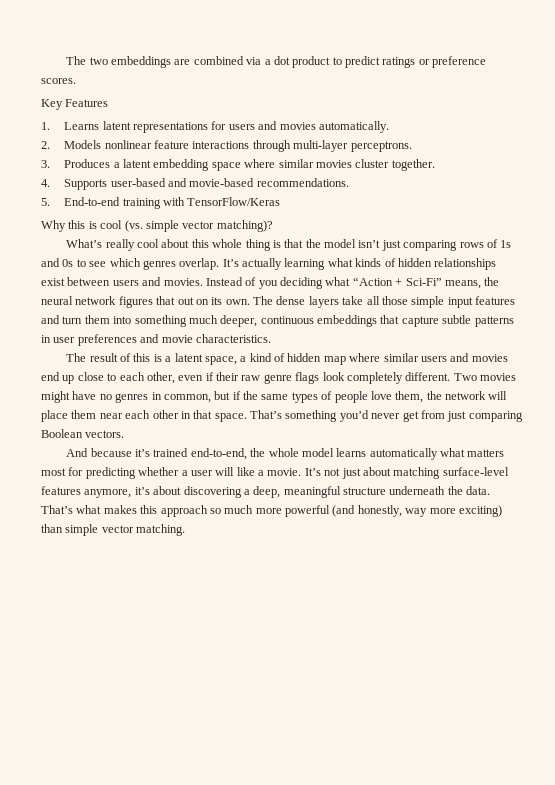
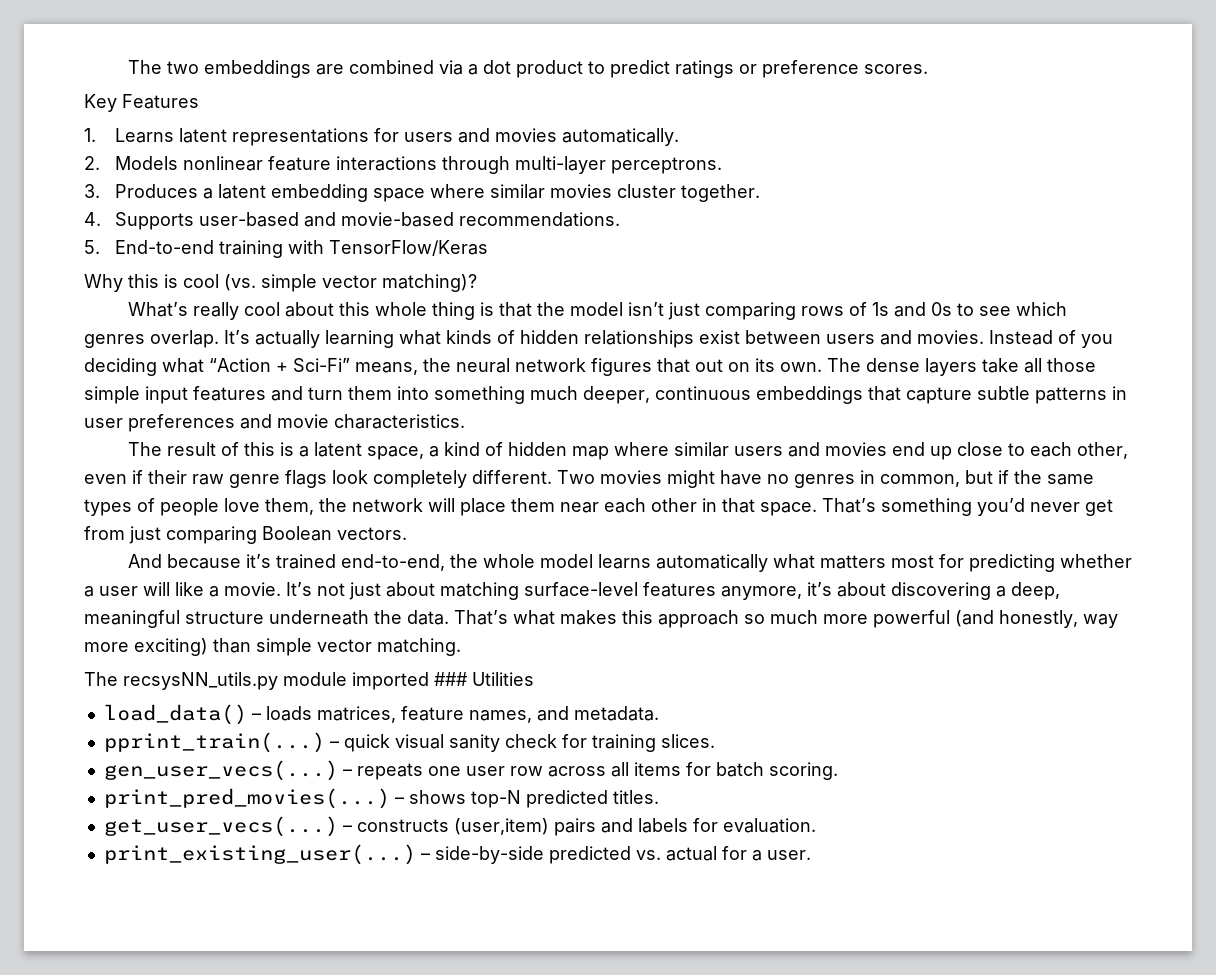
(186, 530) none -> [84,672,534,690] [103,704,659,725] [103,732,715,753] [103,760,838,781] [103,788,659,809] [103,816,816,837] [103,844,811,865] // The recsysNN_utils.py module imported ### Utilities // load_data() – loads matrices, feature names, and metadata. // pprint_train(...) – quick visual sanity check for training slices. // gen_user_vecs(...) – repeats one user row across all items for batch scoring. // print_pred_movies(...) – shows top-N predicted titles. // get_user_vecs(...) – constructs (user,item) pairs and labels for evaluation. // print_existing_user(...) – side-by-side predicted vs. actual for a user.

